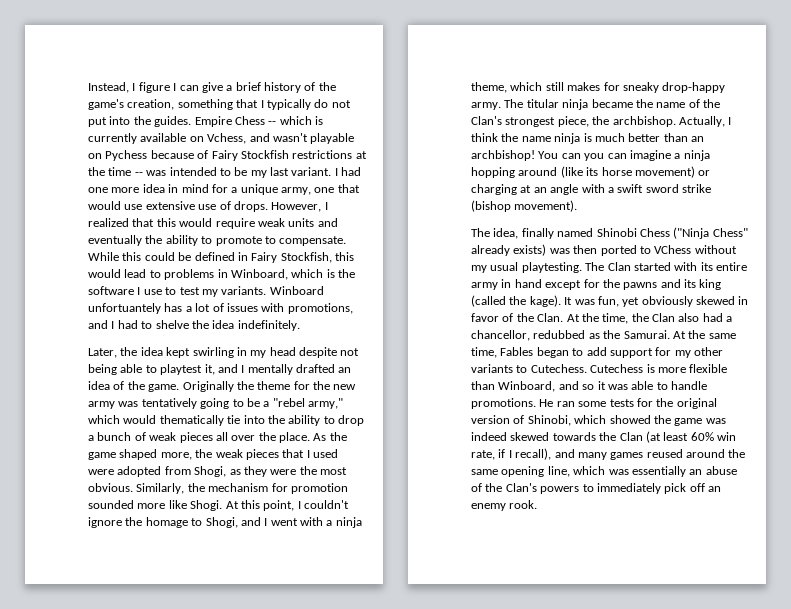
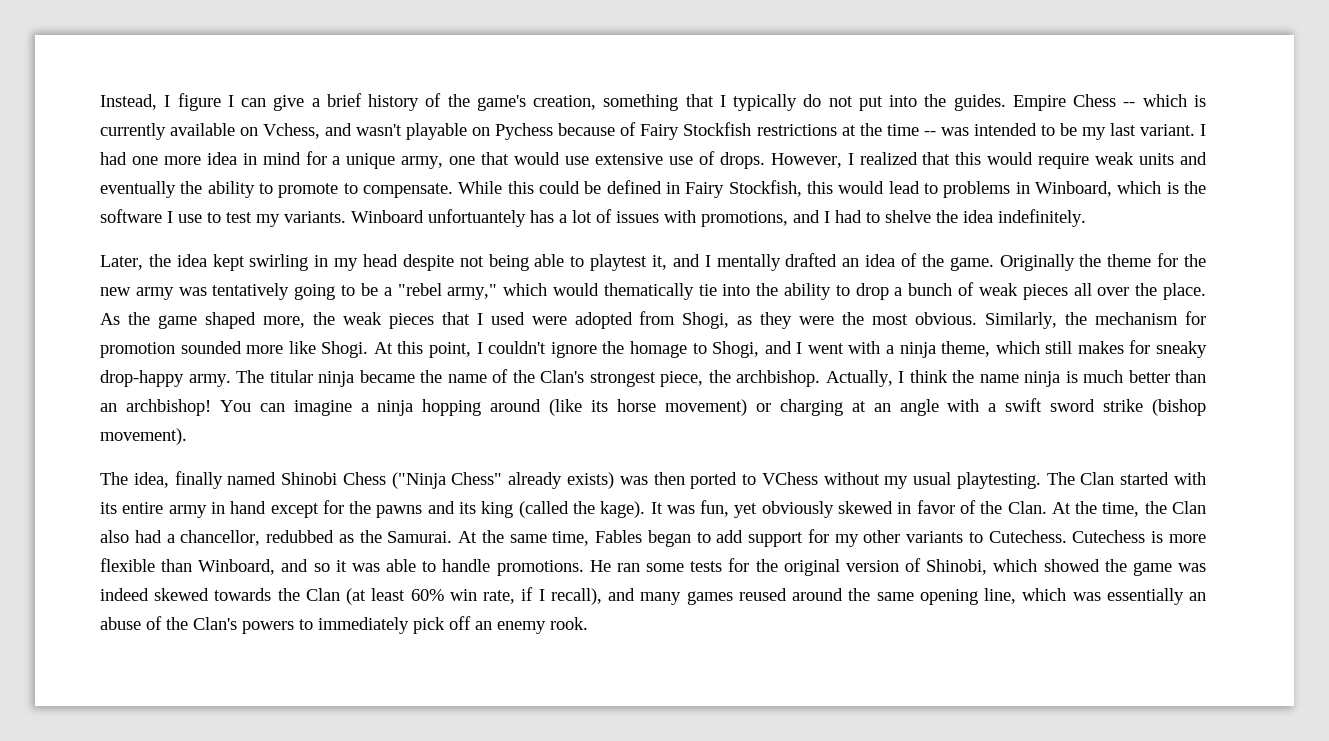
[584,153,627,161] you can -> (285, 407) none

